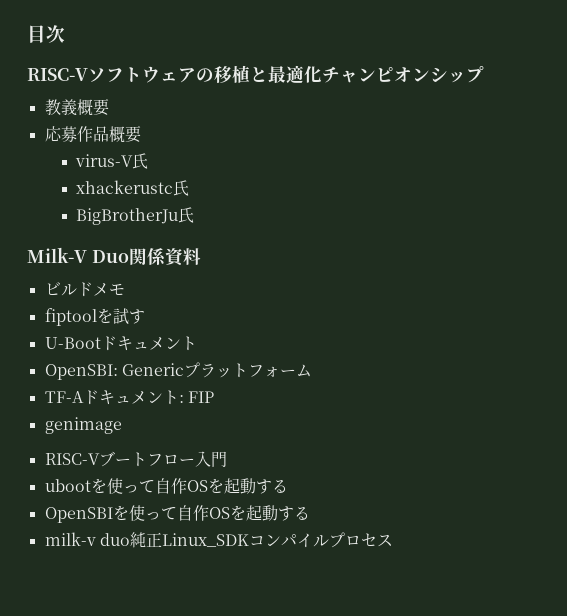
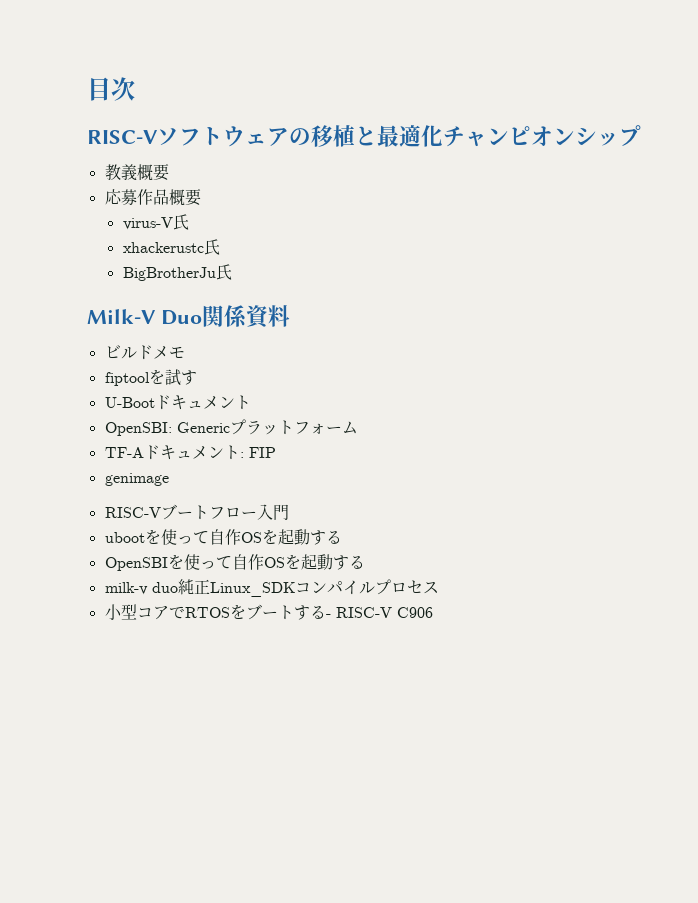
(393, 540) none -> [104,604,433,620] // 小型コアでRTOSをブートする- RISC-V C906

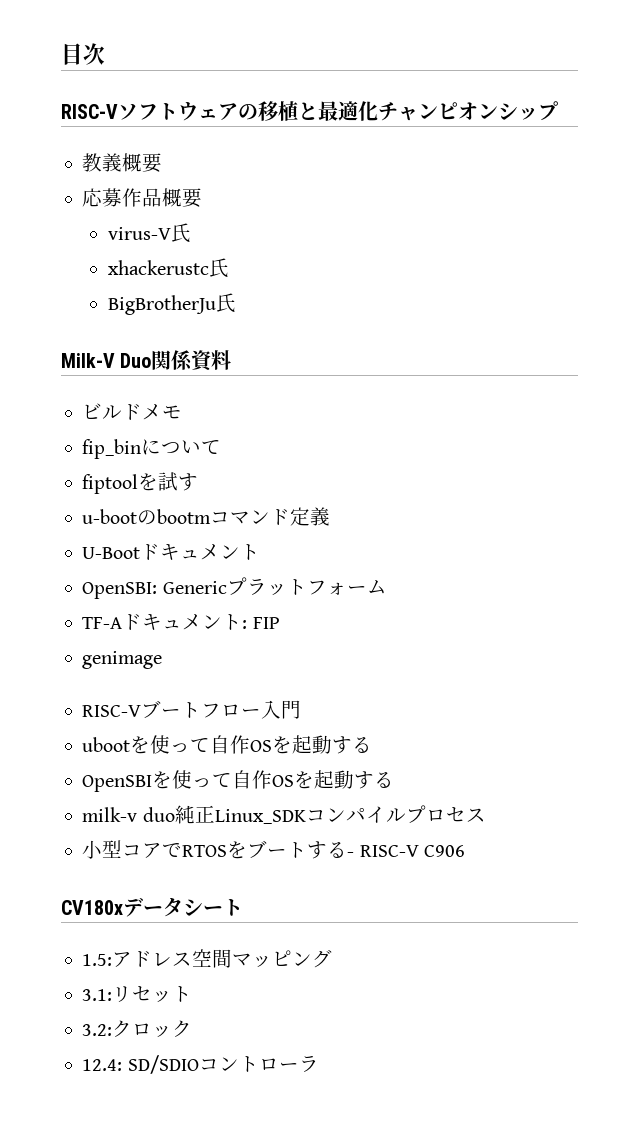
(185, 352) none -> [82,439,222,459] // fip_binについて
(197, 377) none -> [82,507,331,526] // u-bootのbootmコマンド定義
(433, 612) none -> [61,897,243,917] [82,949,333,968] [82,986,193,1003] [82,1020,193,1038] [82,1055,319,1074] // CV180xデータシート // 1.5:アドレス空間マッピング // 3.1:リセット // 3.2:クロック // 12.4: SD/SDIOコントローラ

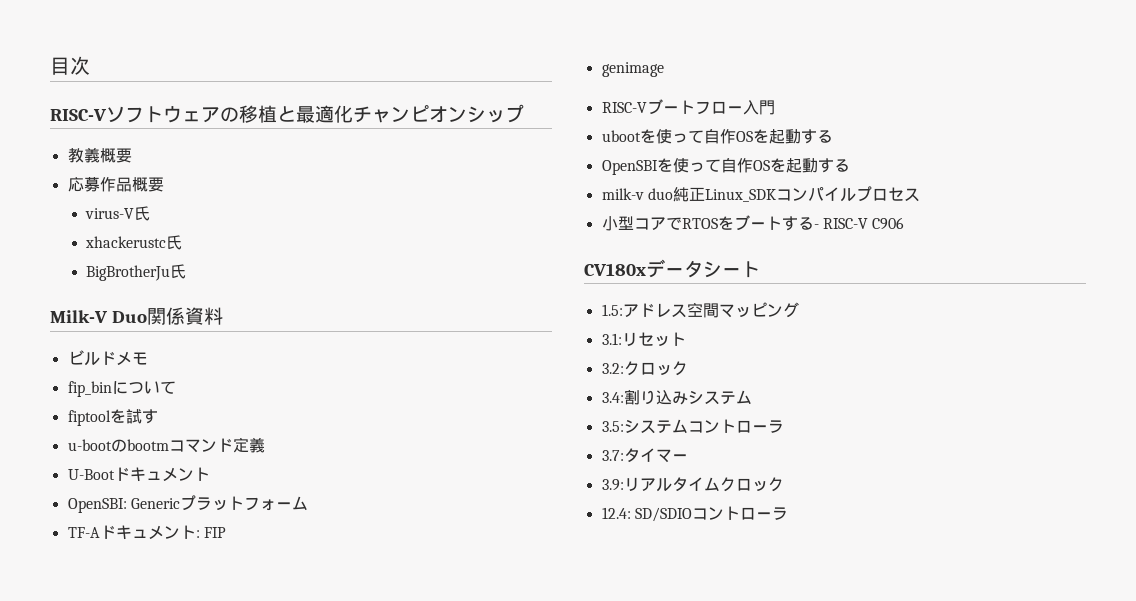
(193, 1028) none -> [601,389,752,405] [601,419,784,434] [601,448,688,463] [601,477,784,492] // 3.4:割り込みシステム // 3.5:システムコントローラ // 3.7:タイマー // 3.9:リアルタイムクロック

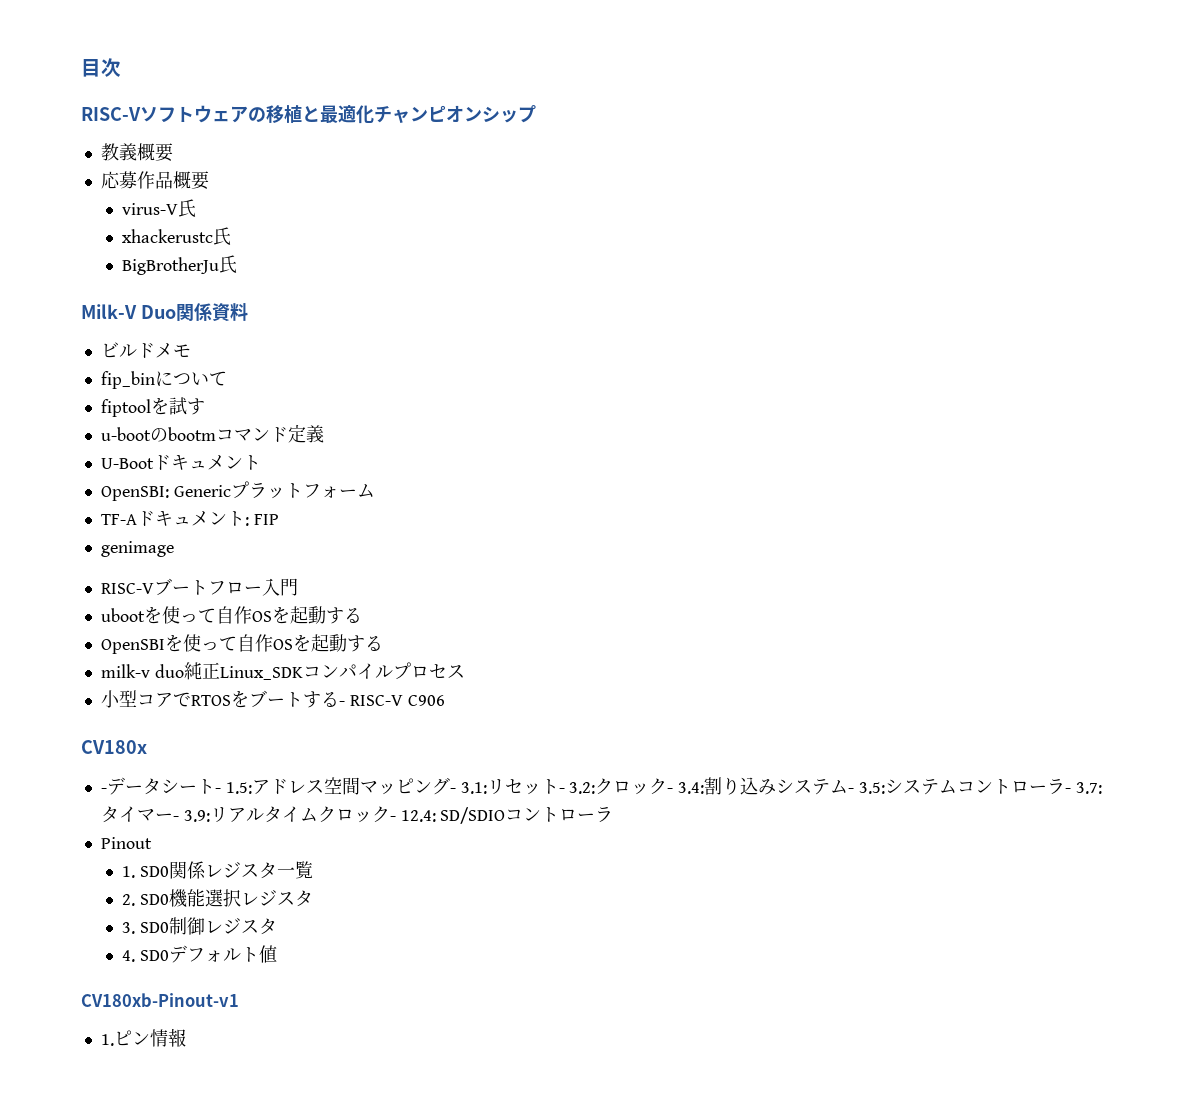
(646, 269) none -> [100,788,107,793] // -
(760, 269) // -> [214,788,221,793] -
(799, 310) // -> [449,788,456,793] -
(686, 339) // -> [558,788,565,793] -
(688, 368) // -> [667,788,674,793] -
(752, 397) // -> [848,788,855,793] -
(784, 426) // -> [1065,788,1072,793] -
(688, 457) // -> [172,816,179,821] -
(784, 484) // -> [389,816,396,821] -
(788, 513) none -> [100,837,152,849] [121,861,313,879] [121,889,313,908] [121,917,277,935] [121,945,277,963] [81,993,239,1007] [100,1028,186,1047] // Pinout // 1. SD0関係レジスタ一覧 // 2. SD0機能選択レジスタ // 3. SD0制御レジスタ // 4. SD0デフォルト値 // CV180xb-Pinout-v1 // 1.ピン情報

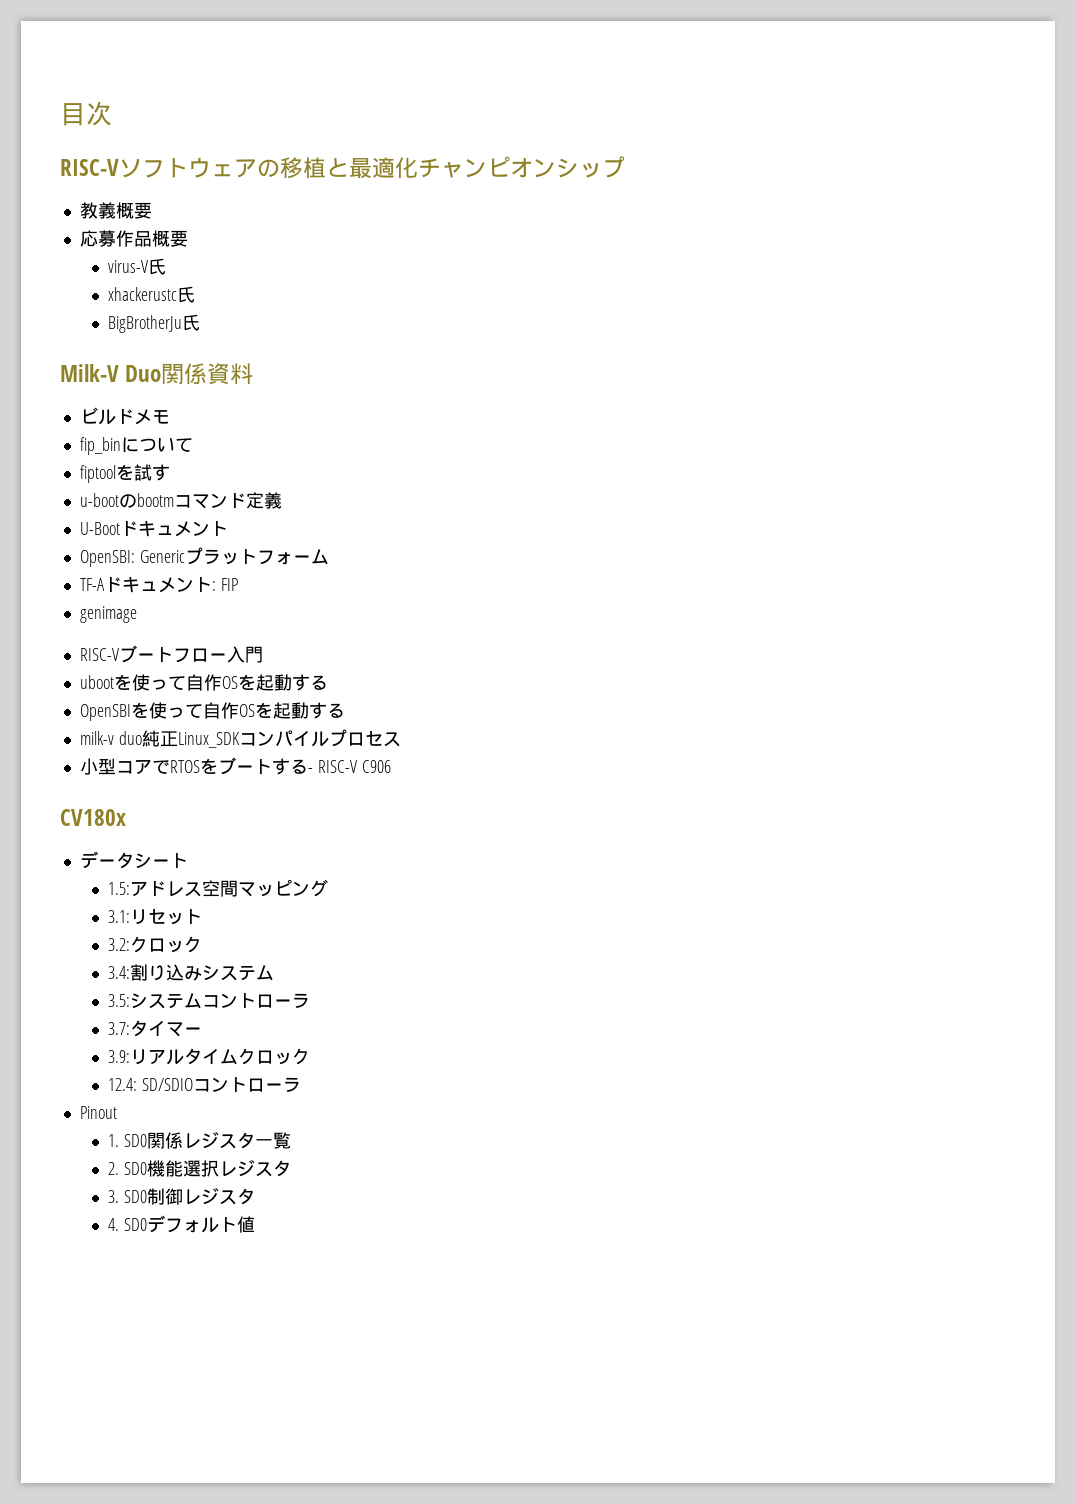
[100,788,107,793] - -> (126, 817) none
[214,788,221,793] - -> (188, 861) //
[449,788,456,793] - -> (328, 888) //
[558,788,565,793] - -> (202, 917) //
[667,788,674,793] - -> (202, 944) //
[848,788,855,793] - -> (274, 973) //
[1065,788,1072,793] - -> (310, 1000) //
[172,816,179,821] - -> (202, 1031) //
[389,816,396,821] - -> (310, 1056) //
[81,993,239,1007] [100,1028,186,1047] // CV180xb-Pinout-v1 // 1.ピン情報 -> (255, 1224) none

